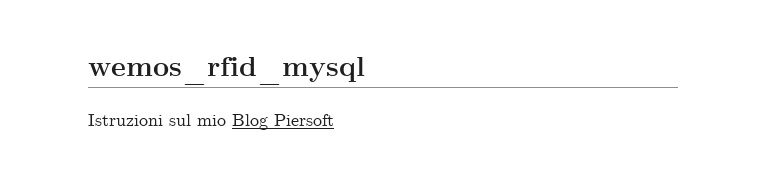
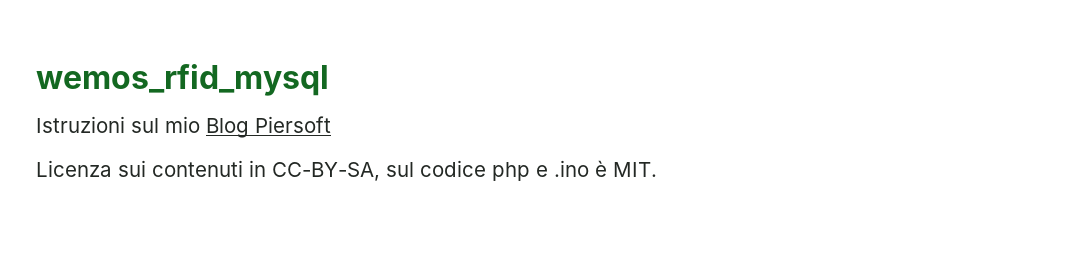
(334, 120) none -> [36,160,657,181] // Licenza sui contenuti in CC-BY-SA, sul codice php e .ino è MIT.

